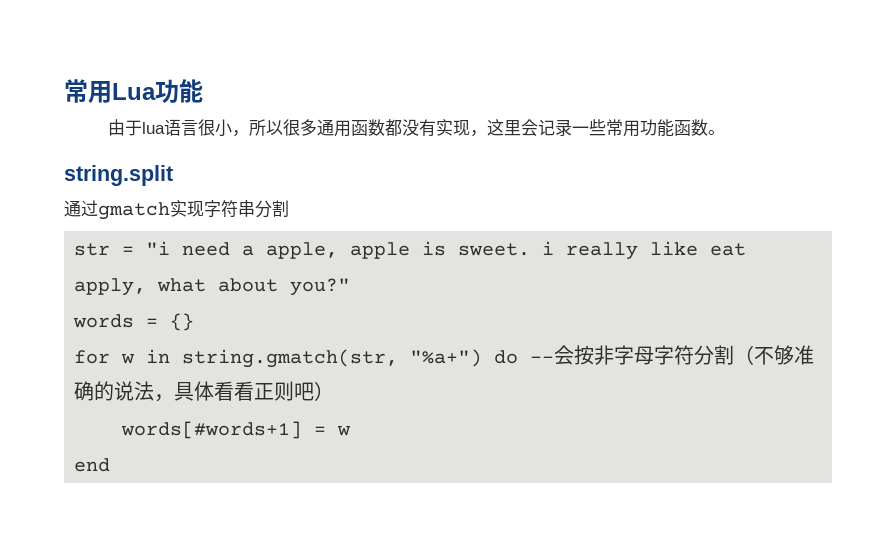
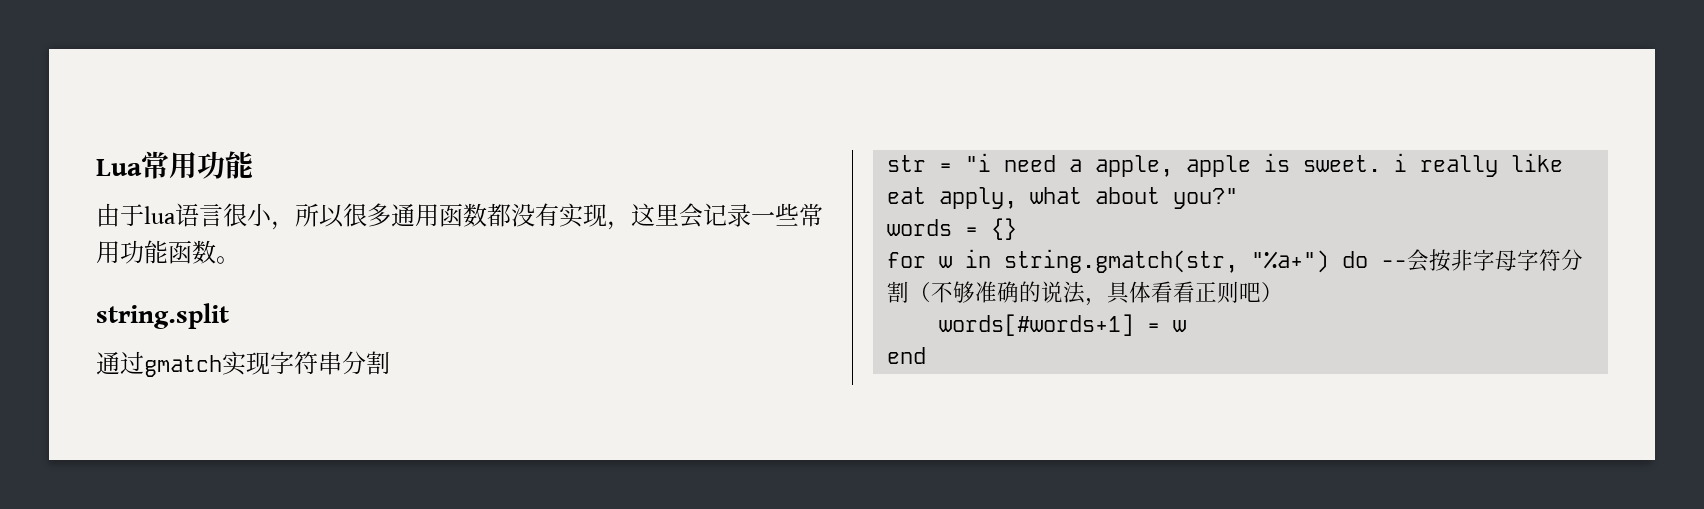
[64,79,156,103] 常用Lua -> [96,151,197,179] Lua常用

